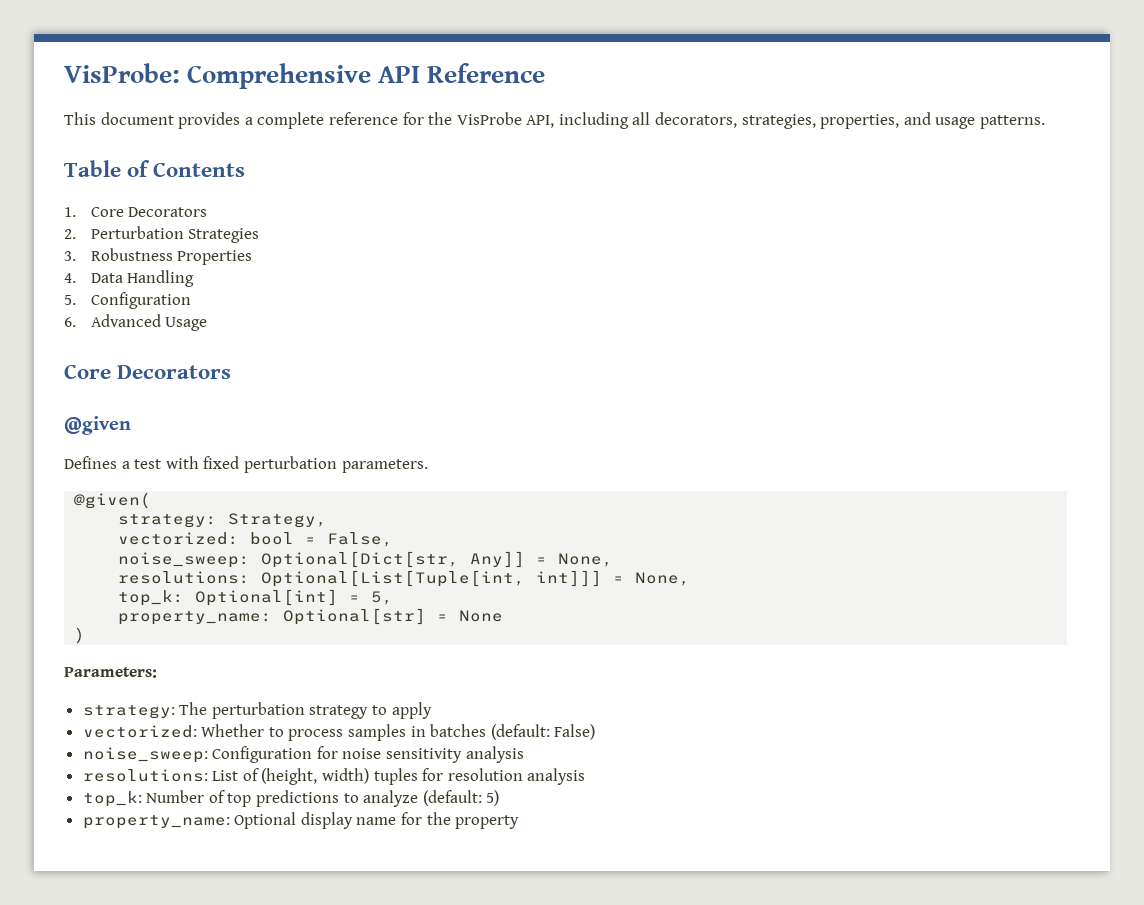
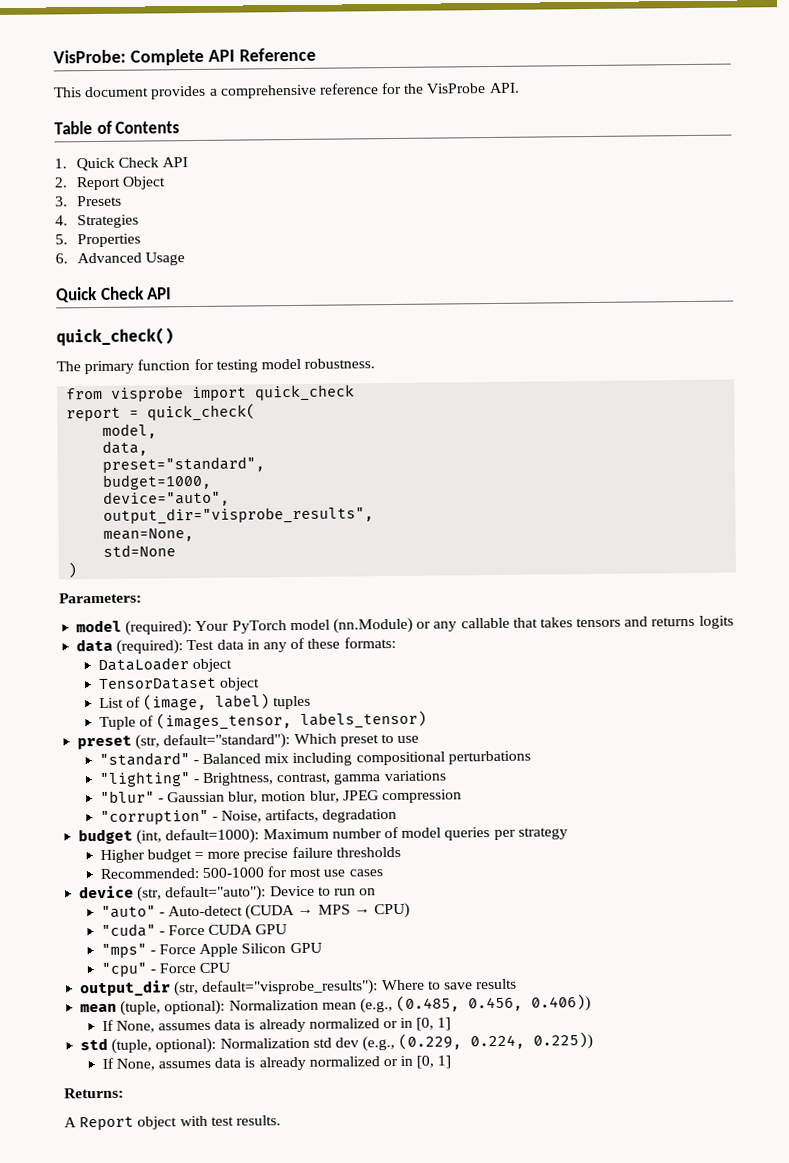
[187,63,372,89] Comprehensive -> [129,48,204,66] Complete
[257,112,325,129] complete -> [219,84,317,99] comprehensive
[526,112,1046,129] [64,160,246,177] [64,207,208,217] [64,226,184,239] API, including all decorators, strategies, properties, and usage patterns. // Table of Contents // 1. Core Decorators // 2. Perturbation -> [488,82,520,94] [54,120,181,135] [54,157,188,172] [54,176,166,191] [55,195,122,207] [55,215,68,226] API. // Table of Contents // 1. Quick Check API // 2. Report Object // 3. Presets // 4.
[64,248,173,261] 3. Robustness -> [55,234,68,245] 5.
[64,270,195,287] [64,292,191,309] [64,314,208,331] [64,364,232,379] [64,416,131,435] [64,456,428,473] [74,492,152,509] [118,513,328,528] [118,532,394,547] [118,551,614,568] [118,570,691,587] [118,589,394,606] [118,608,504,625] [74,627,86,644] [64,667,157,678] [82,702,432,719] [82,724,596,741] [82,746,524,763] [82,768,586,785] [82,790,500,807] [82,812,520,829] 4. Data Handling // 5. Configuration // 6. Advanced Usage // Core Decorators // @given // Defines a test with fixed perturbation parameters. // @given( // strategy: Strategy, // vectorized: bool = False, // noise_sweep: Optional[Dict[str, Any]] = None, // resolutions: Optional[List[Tuple[int, int]]] = None, // top_k: Optional[int] = 5, // property_name: Optional[str] = None // ) // Parameters: // strategy: The perturbation strategy to apply // vectorized: Whether to process samples in batches (default: False) // noise_sweep: Configuration for noise sensitivity analysis // resolutions: List of (height, width) tuples for resolution analysis // top_k: Number of top predictions to analyze (default: 5) // property_name: Optional display name for the property -> [55,252,185,266] [56,286,173,303] [56,327,174,347] [56,358,376,375] [66,384,356,402] [66,403,257,422] [102,423,158,439] [102,440,149,456] [102,456,266,473] [102,473,213,490] [103,490,231,507] [103,506,375,525] [103,528,195,542] [103,544,177,557] [67,562,78,579] [59,592,142,604] [76,615,734,636] [76,636,396,655] [97,657,232,673] [97,677,260,691] [98,693,312,711] [98,710,427,731] [77,733,420,750] [98,750,531,767] [98,770,447,788] [99,789,462,804] [99,808,398,825] [78,826,568,845] [99,846,401,863] [99,866,383,879] [79,885,377,902] [100,902,410,920] [100,923,288,937] [100,942,322,958] [100,962,231,977] [80,978,518,997] [80,994,592,1016] [101,1017,452,1033] [80,1032,594,1054] [101,1055,452,1071] [64,1087,124,1099] [64,1115,281,1131] 6. Advanced Usage // Quick Check API // quick_check() // The primary function for testing model robustness. // from visprobe import quick_check // report = quick_check( // model, // data, // preset="standard", // budget=1000, // device="auto", // output_dir="visprobe_results", // mean=None, // std=None // ) // Parameters: // model (required): Your PyTorch model (nn.Module) or any callable that takes tensors and returns logits // data (required): Test data in any of these formats: // DataLoader object // TensorDataset object // List of (image, label) tuples // Tuple of (images_tensor, labels_tensor) // preset (str, default="standard"): Which preset to use // "standard" - Balanced mix including compositional perturbations // "lighting" - Brightness, contrast, gamma variations // "blur" - Gaussian blur, motion blur, JPEG compression // "corruption" - Noise, artifacts, degradation // budget (int, default=1000): Maximum number of model queries per strategy // Higher budget = more precise failure thresholds // Recommended: 500-1000 for most use cases // device (str, default="auto"): Device to run on // "auto" - Auto-detect (CUDA → MPS → CPU) // "cuda" - Force CUDA GPU // "mps" - Force Apple Silicon GPU // "cpu" - Force CPU // output_dir (str, default="visprobe_results"): Where to save results // mean (tuple, optional): Normalization mean (e.g., (0.485, 0.456, 0.406)) // If None, assumes data is already normalized or in [0, 1] // std (tuple, optional): Normalization std dev (e.g., (0.229, 0.224, 0.225)) // If None, assumes data is already normalized or in [0, 1] // Returns: // A Report object with test results.

